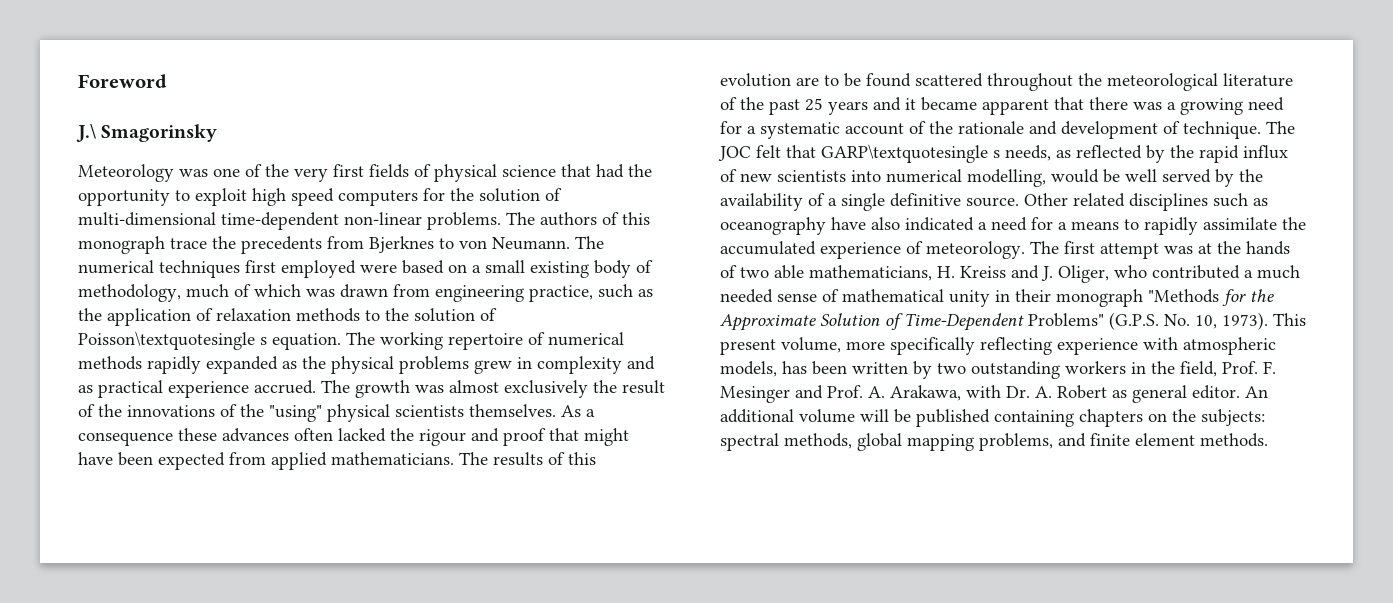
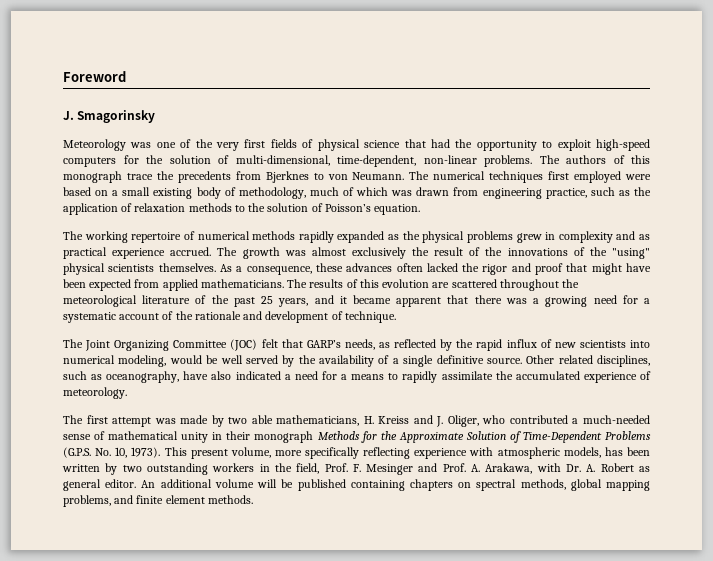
[76,124,96,142] J.\ -> [63,111,74,120] J.
[252,188,334,206] high speed -> [596,139,651,151] high-speed
[78,212,339,230] multi-dimensional time-dependent -> [235,155,416,167] multi-dimensional, time-dependent,
[78,331,267,350] Poisson\textquotesingle s -> [324,204,371,212] Poisson’s
(341, 341) none -> (421, 209) //
[78,432,173,446] consequence -> [246,266,312,275] consequence,
[419,429,466,446] rigour -> [482,264,508,275] rigor
[824,73,911,87] to be found -> (450, 285) none
[828,101,868,115] years -> [278,298,309,307] years,
[1266,121,1295,134] [718,144,1000,163] The JOC felt that GARP\textquotesingle s -> [63,339,341,351] // The Joint Organizing Committee (JOC) felt that GARP’s
[967,169,1046,187] modelling, -> [118,355,167,367] modeling,
[1129,193,1268,211] [720,217,826,235] disciplines such as oceanography -> [597,355,650,367] [63,371,180,383] disciplines, such as oceanography,
(1025, 250) none -> (127, 393) //
[1198,241,1290,255] [720,265,737,278] at the hands of -> [180,415,224,427] made by
[1257,265,1300,279] [720,289,773,303] much needed -> [582,415,650,424] much-needed
[1148,289,1219,303] "Methods -> [317,431,360,440] Methods
[1028,313,1104,327] Problems" -> [604,431,651,440] Problems
[1172,409,1265,426] the subjects: -> (472, 485) none

